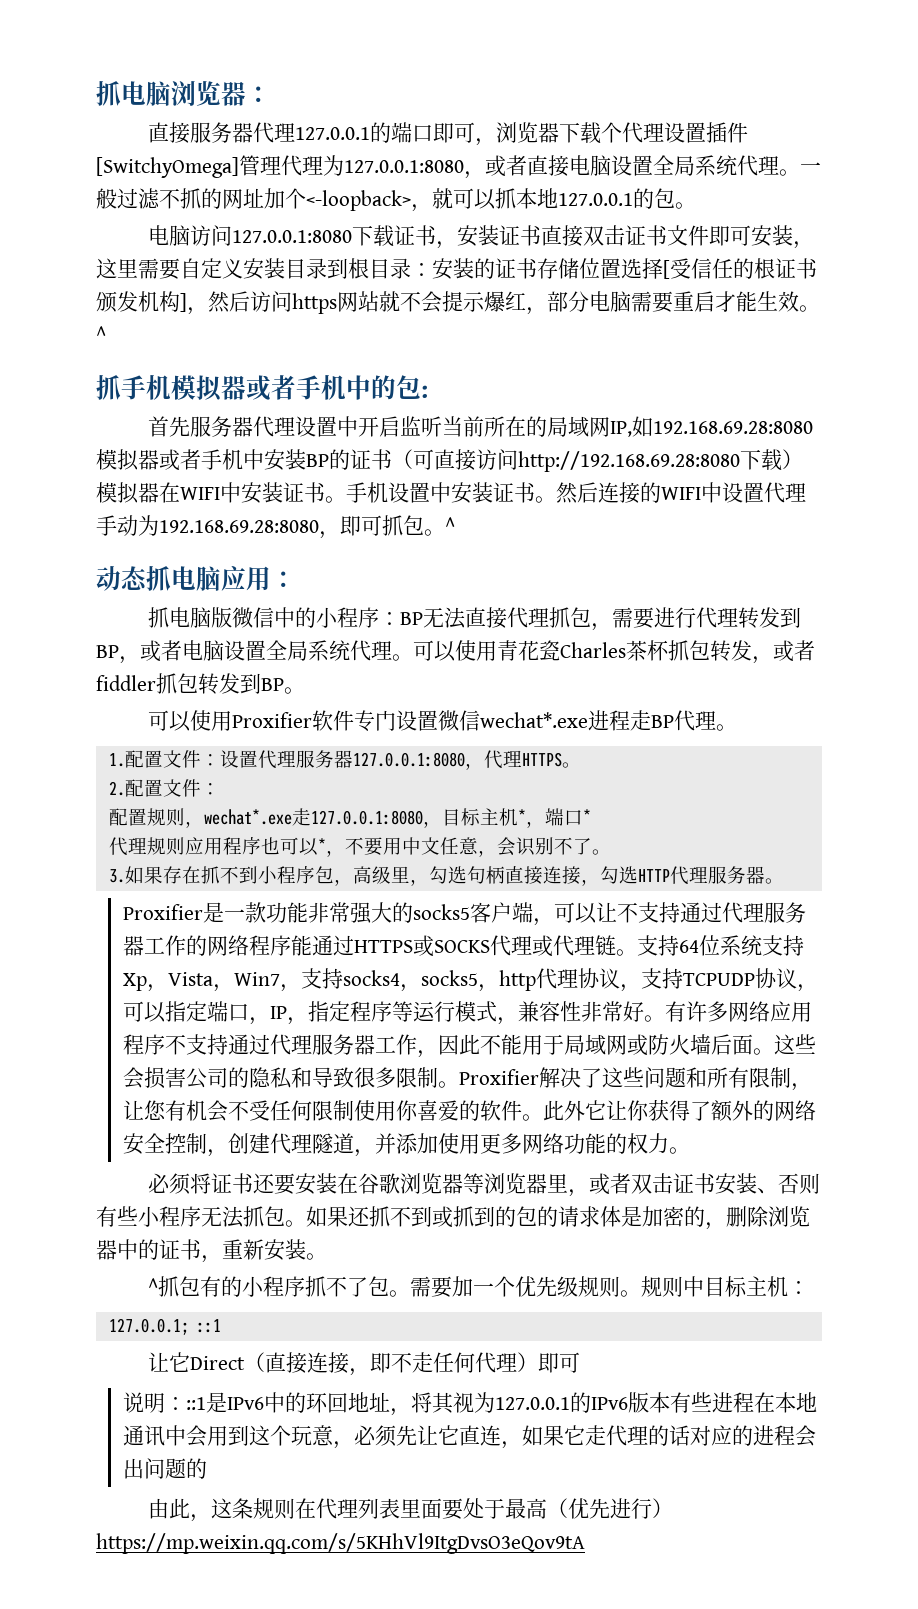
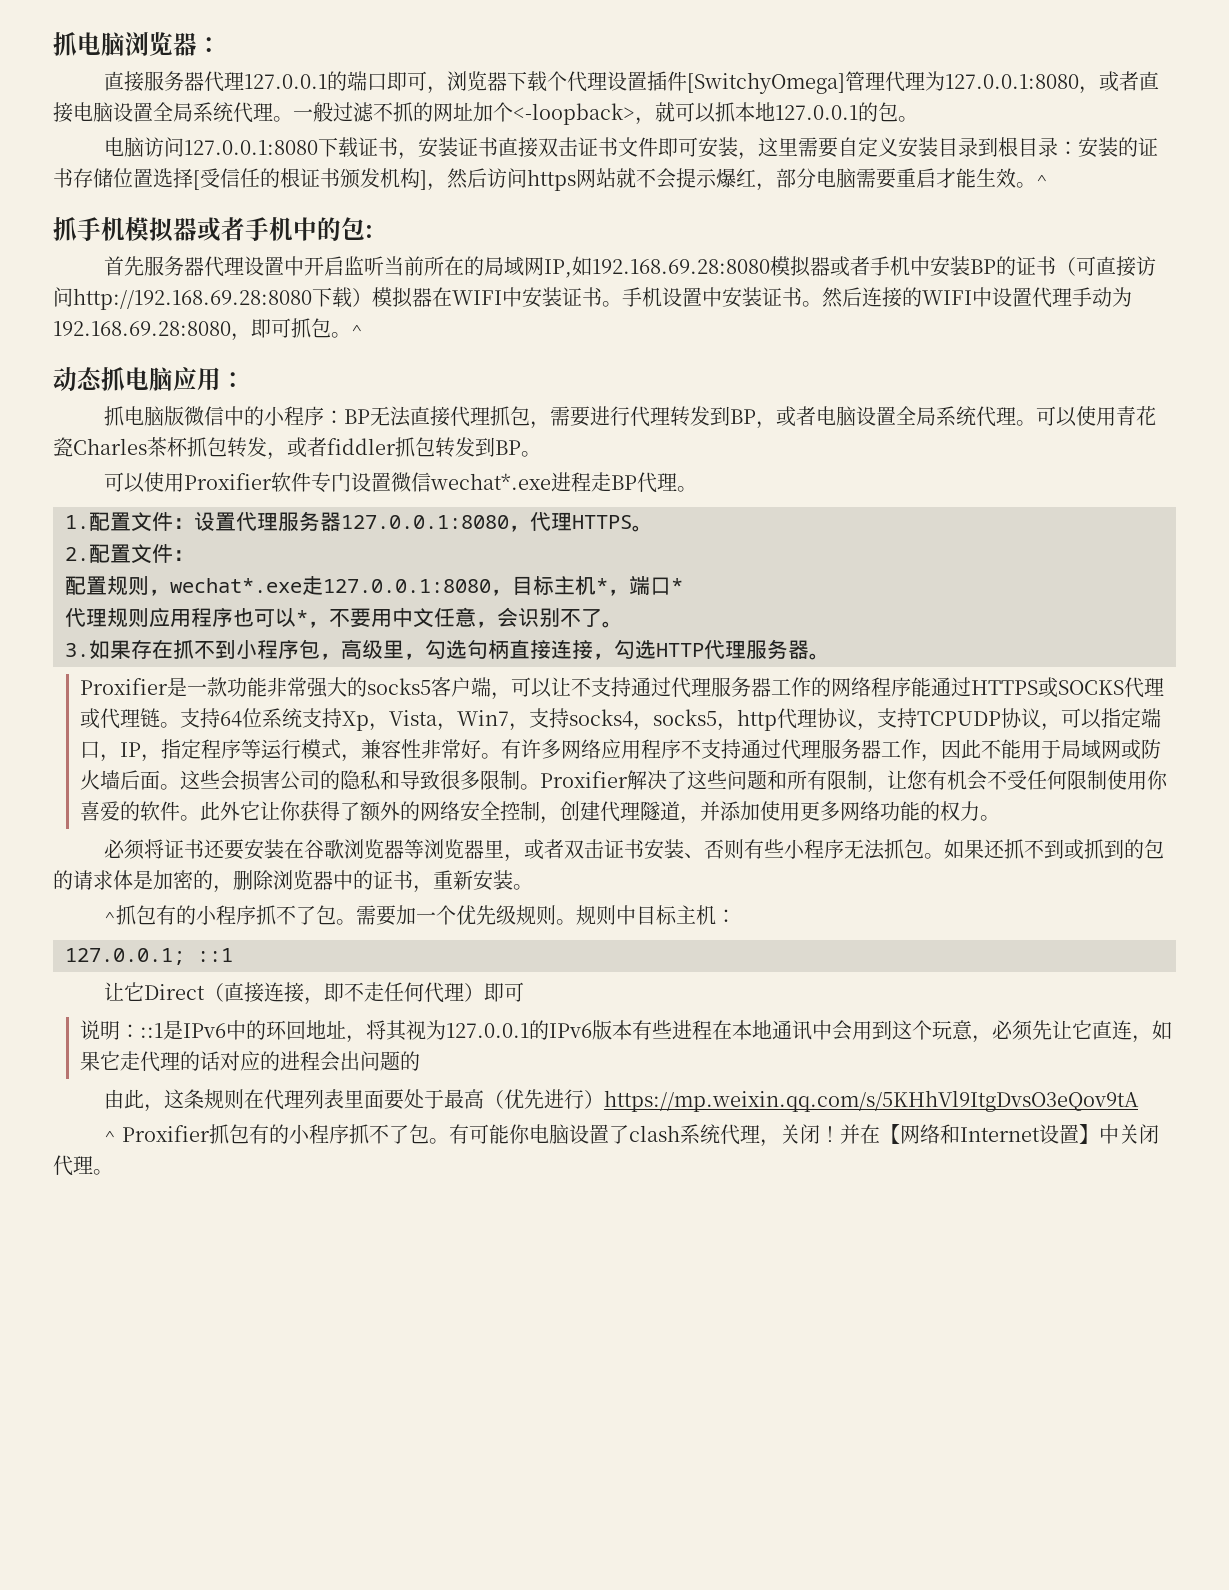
(585, 1543) none -> [104,1124,1159,1147] [53,1155,113,1176] // ^ Proxifier抓包有的小程序抓不了包。有可能你电脑设置了clash系统代理，关闭！并在【网络和Internet设置】中关闭代理。

